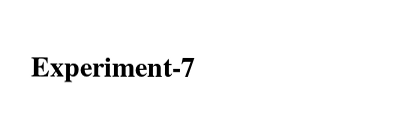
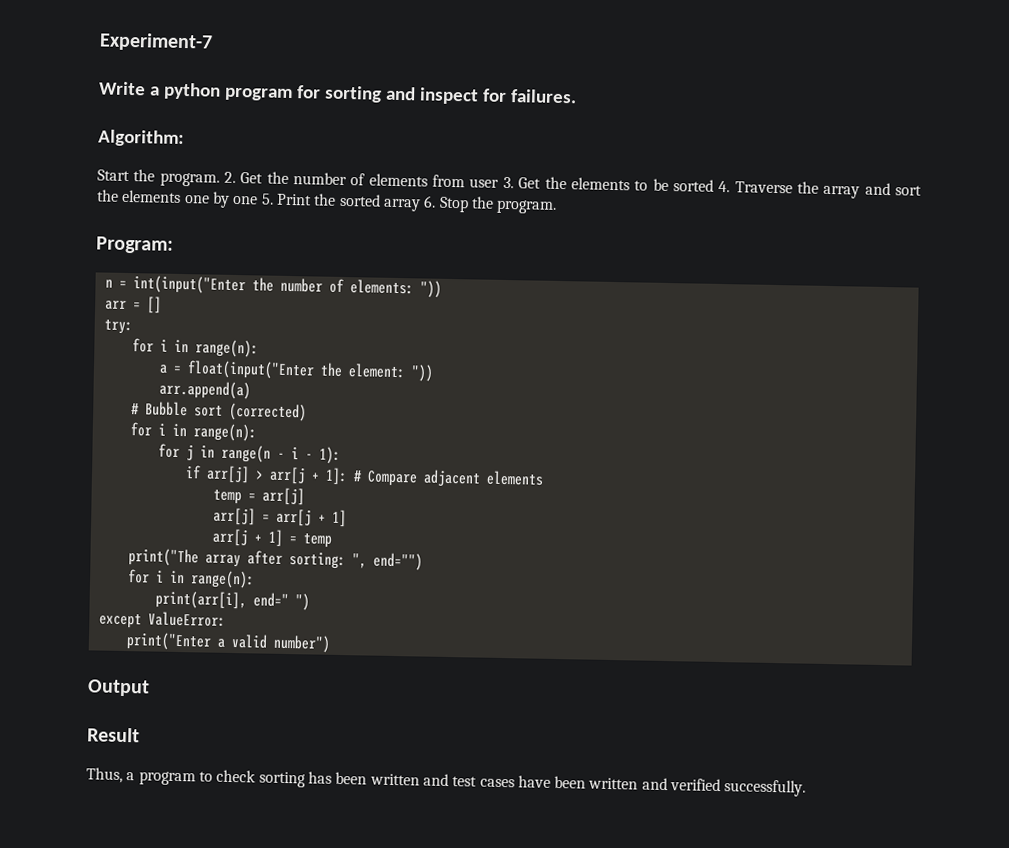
(196, 70) none -> [99,81,577,105] [98,129,184,148] [97,169,922,199] [97,189,558,214] [96,236,174,254] [104,275,442,298] [104,296,162,314] [103,319,133,335] [131,338,259,358] [158,360,434,382] [158,380,251,400] [130,401,307,422] [129,422,257,442] [157,443,341,464] [184,465,544,487] [212,487,305,506] [212,507,347,528] [211,528,332,548] [127,548,423,571] [126,569,255,589] [154,590,310,611] [98,611,226,629] [125,632,331,653] [87,679,150,697] [87,727,140,743] [86,767,807,797] // Write a python program for sorting and inspect for failures. // Algorithm: // Start the program. 2. Get the number of elements from user 3. Get the elements to be sorted 4. Traverse the array and sort the elements one by one 5. Print the sorted array 6. Stop the program. // Program: // n = int(input("Enter the number of elements: ")) // arr = [] // try: // for i in range(n): // a = float(input("Enter the element: ")) // arr.append(a) // # Bubble sort (corrected) // for i in range(n): // for j in range(n - i - 1): // if arr[j] > arr[j + 1]: # Compare adjacent elements // temp = arr[j] // arr[j] = arr[j + 1] // arr[j + 1] = temp // print("The array after sorting: ", end="") // for i in range(n): // print(arr[i], end=" ") // except ValueError: // print("Enter a valid number") // Output // Result // Thus, a program to check sorting has been written and test cases have been written and verified successfully.

